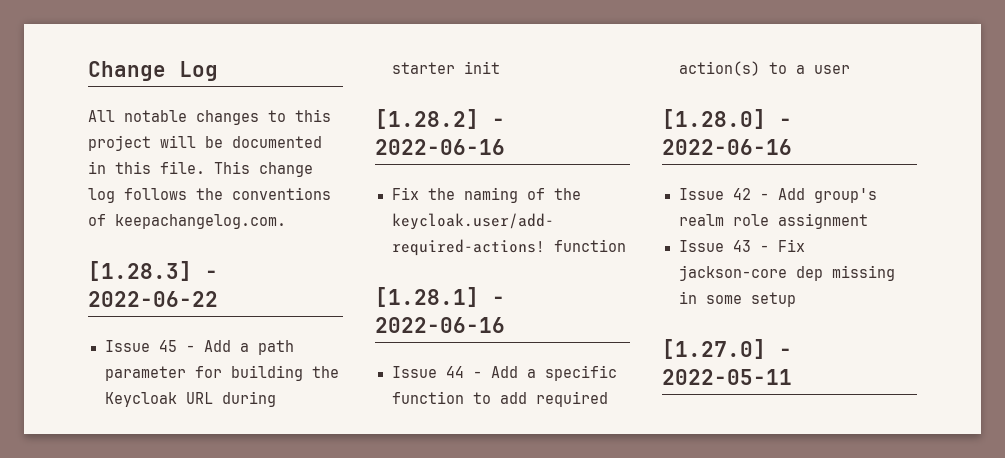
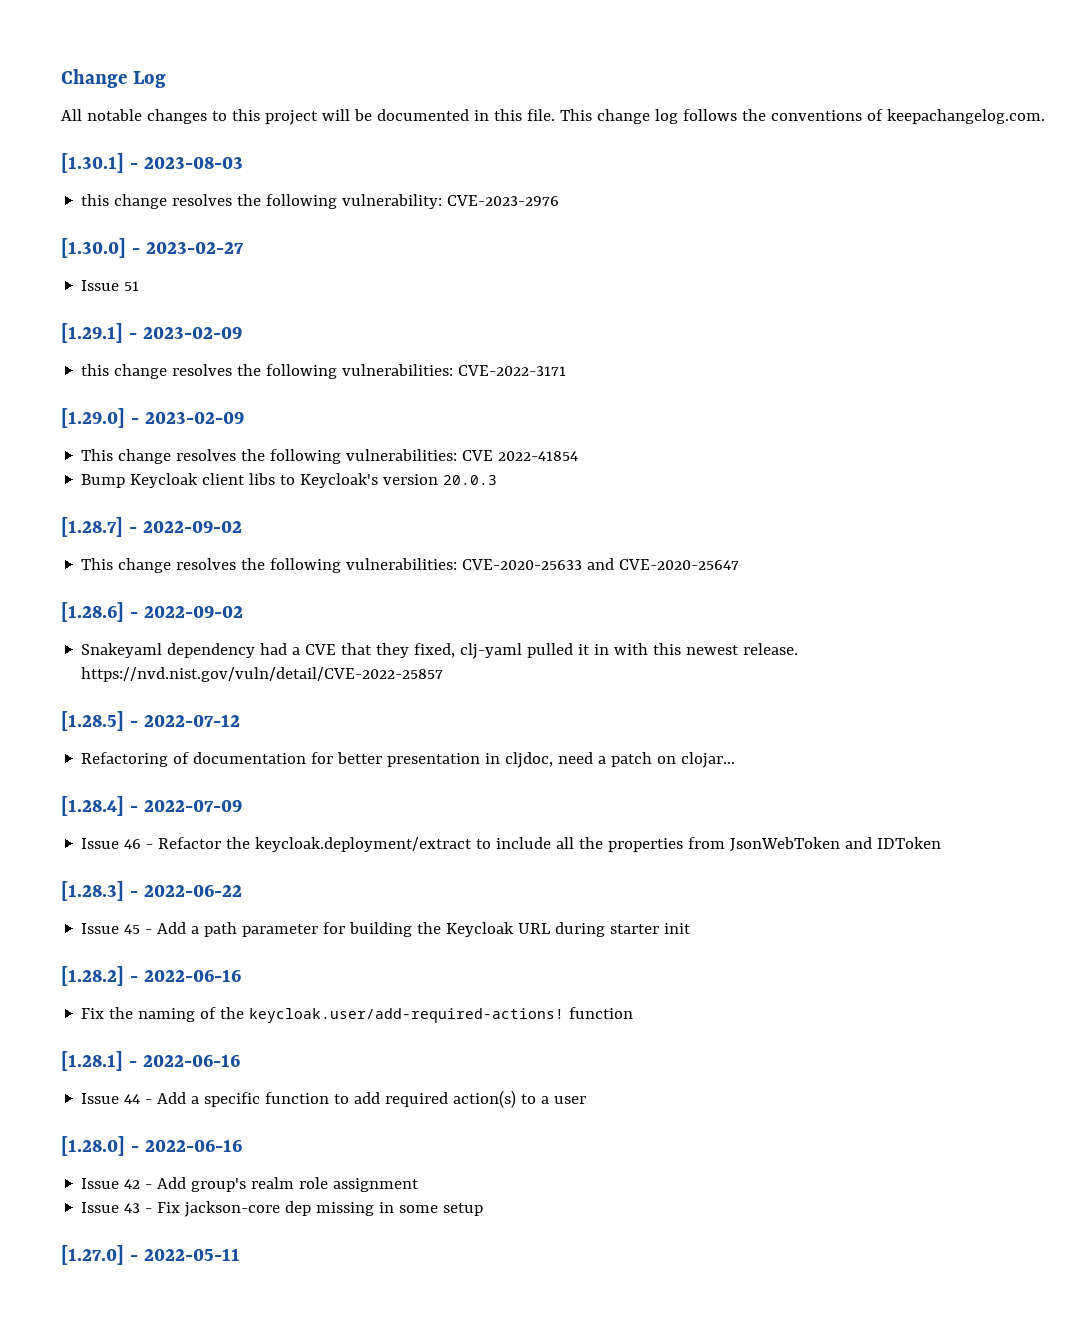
(286, 221) none -> [61,153,243,173] [81,194,560,209] [61,238,244,258] [81,280,140,291] [61,323,242,343] [81,364,567,379] [61,408,244,428] [81,449,579,464] [81,473,498,488] [61,517,242,537] [81,558,740,573] [61,602,243,622] [81,643,799,659] [81,667,444,682] [61,711,240,731] [81,752,736,768] [61,796,242,816] [81,837,942,852] // [1.30.1] - 2023-08-03 // this change resolves the following vulnerability: CVE-2023-2976 // [1.30.0] - 2023-02-27 // Issue 51 // [1.29.1] - 2023-02-09 // this change resolves the following vulnerabilities: CVE-2022-3171 // [1.29.0] - 2023-02-09 // This change resolves the following vulnerabilities: CVE 2022-41854 // Bump Keycloak client libs to Keycloak's version 20.0.3 // [1.28.7] - 2022-09-02 // This change resolves the following vulnerabilities: CVE-2020-25633 and CVE-2020-25647 // [1.28.6] - 2022-09-02 // Snakeyaml dependency had a CVE that they fixed, clj-yaml pulled it in with this newest release. https://nvd.nist.gov/vuln/detail/CVE-2022-25857 // [1.28.5] - 2022-07-12 // Refactoring of documentation for better presentation in cljdoc, need a patch on clojar... // [1.28.4] - 2022-07-09 // Issue 46 - Refactor the keycloak.deployment/extract to include all the properties from JsonWebToken and IDToken

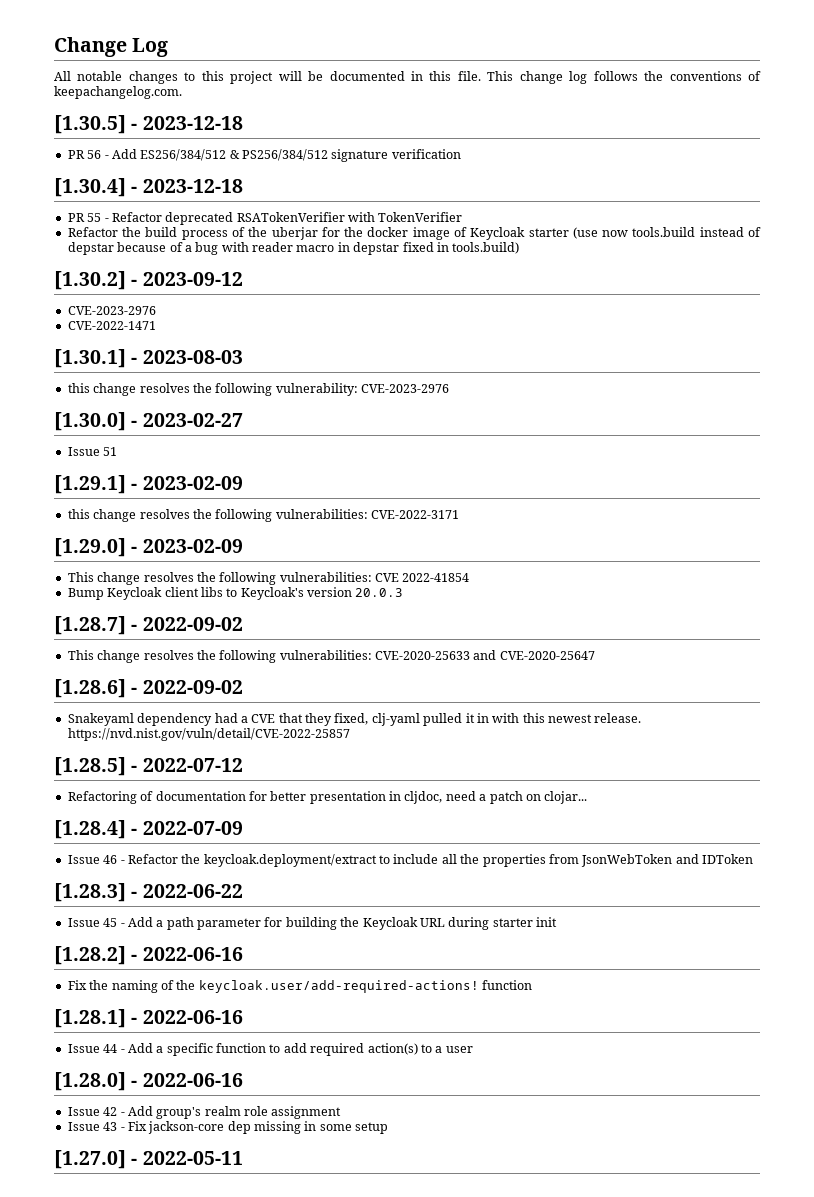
(1045, 116) none -> [54,115,243,134] [67,149,461,162] [54,178,243,197] [67,212,463,225] [67,227,761,240] [67,242,520,255] [54,271,243,290] [67,306,156,315] [67,321,156,330] // [1.30.5] - 2023-12-18 // PR 56 - Add ES256/384/512 & PS256/384/512 signature verification // [1.30.4] - 2023-12-18 // PR 55 - Refactor deprecated RSATokenVerifier with TokenVerifier // Refactor the build process of the uberjar for the docker image of Keycloak starter (use now tools.build instead of depstar because of a bug with reader macro in depstar fixed in tools.build) // [1.30.2] - 2023-09-12 // CVE-2023-2976 // CVE-2022-1471

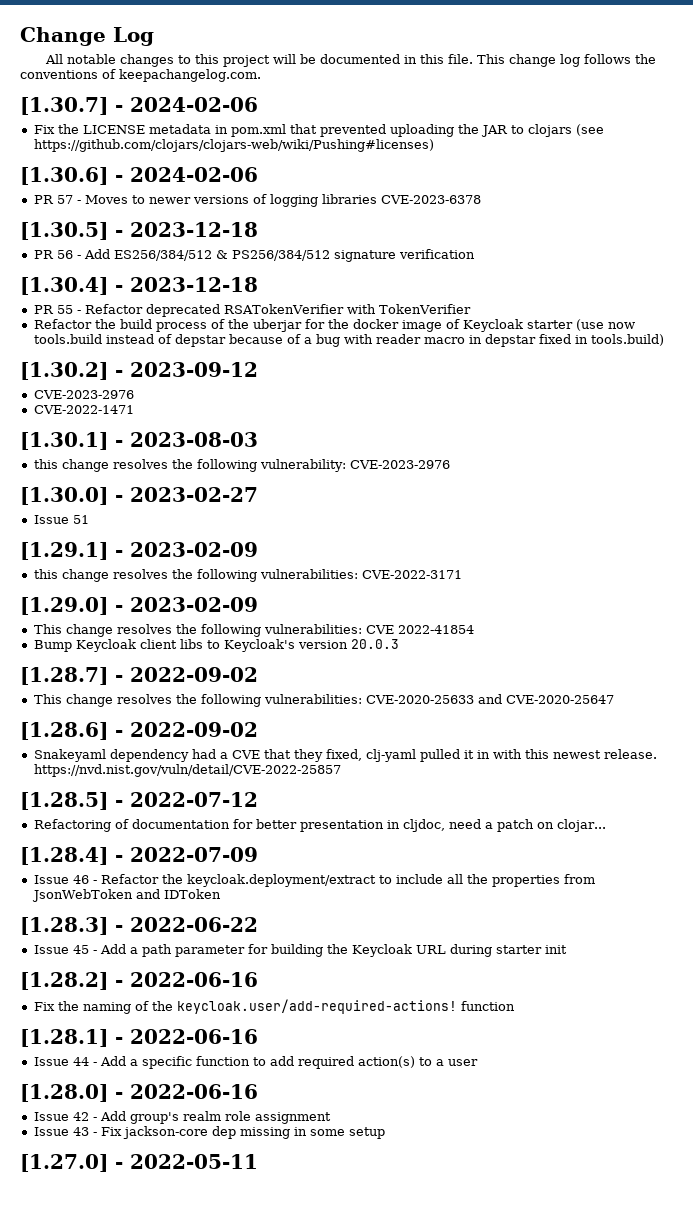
(182, 92) none -> [20,97,258,115] [33,124,604,137] [33,139,434,152] [20,167,258,185] [33,194,481,207] // [1.30.7] - 2024-02-06 // Fix the LICENSE metadata in pom.xml that prevented uploading the JAR to clojars (see https://github.com/clojars/clojars-web/wiki/Pushing#licenses) // [1.30.6] - 2024-02-06 // PR 57 - Moves to newer versions of logging libraries CVE-2023-6378

